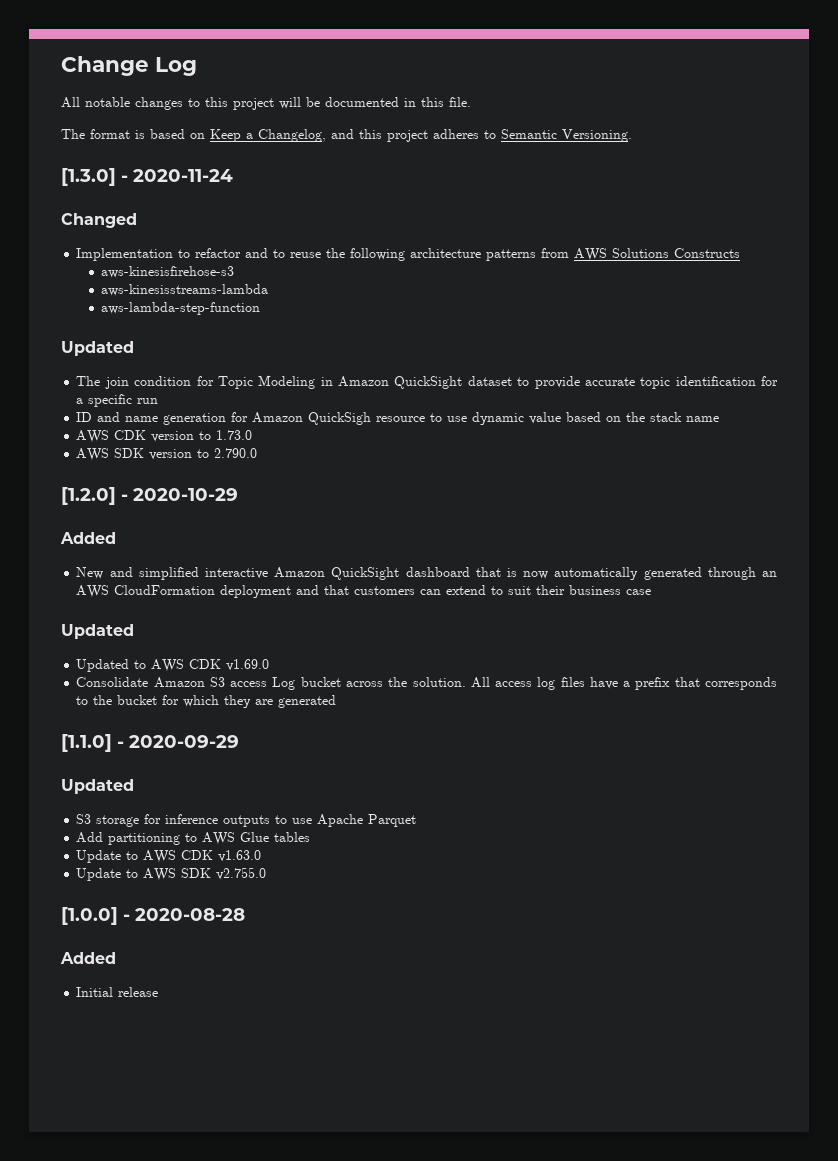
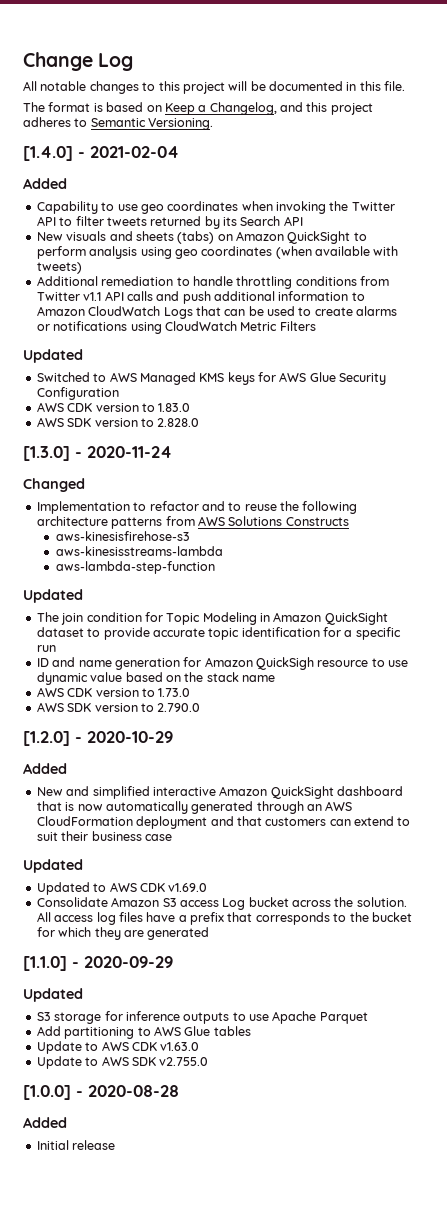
(632, 135) none -> [23,146,179,161] [23,178,67,189] [36,201,395,214] [36,216,303,229] [36,231,367,244] [36,246,399,259] [36,262,82,274] [36,276,389,289] [36,291,365,304] [36,306,398,319] [36,321,316,334] [23,349,83,363] [36,372,387,385] [36,387,119,400] [36,402,191,412] [36,417,200,427] // [1.4.0] - 2021-02-04 // Added // Capability to use geo coordinates when invoking the Twitter API to filter tweets returned by its Search API // New visuals and sheets (tabs) on Amazon QuickSight to perform analysis using geo coordinates (when available with tweets) // Additional remediation to handle throttling conditions from Twitter v1.1 API calls and push additional information to Amazon CloudWatch Logs that can be used to create alarms or notifications using CloudWatch Metric Filters // Updated // Switched to AWS Managed KMS keys for AWS Glue Security Configuration // AWS CDK version to 1.83.0 // AWS SDK version to 2.828.0

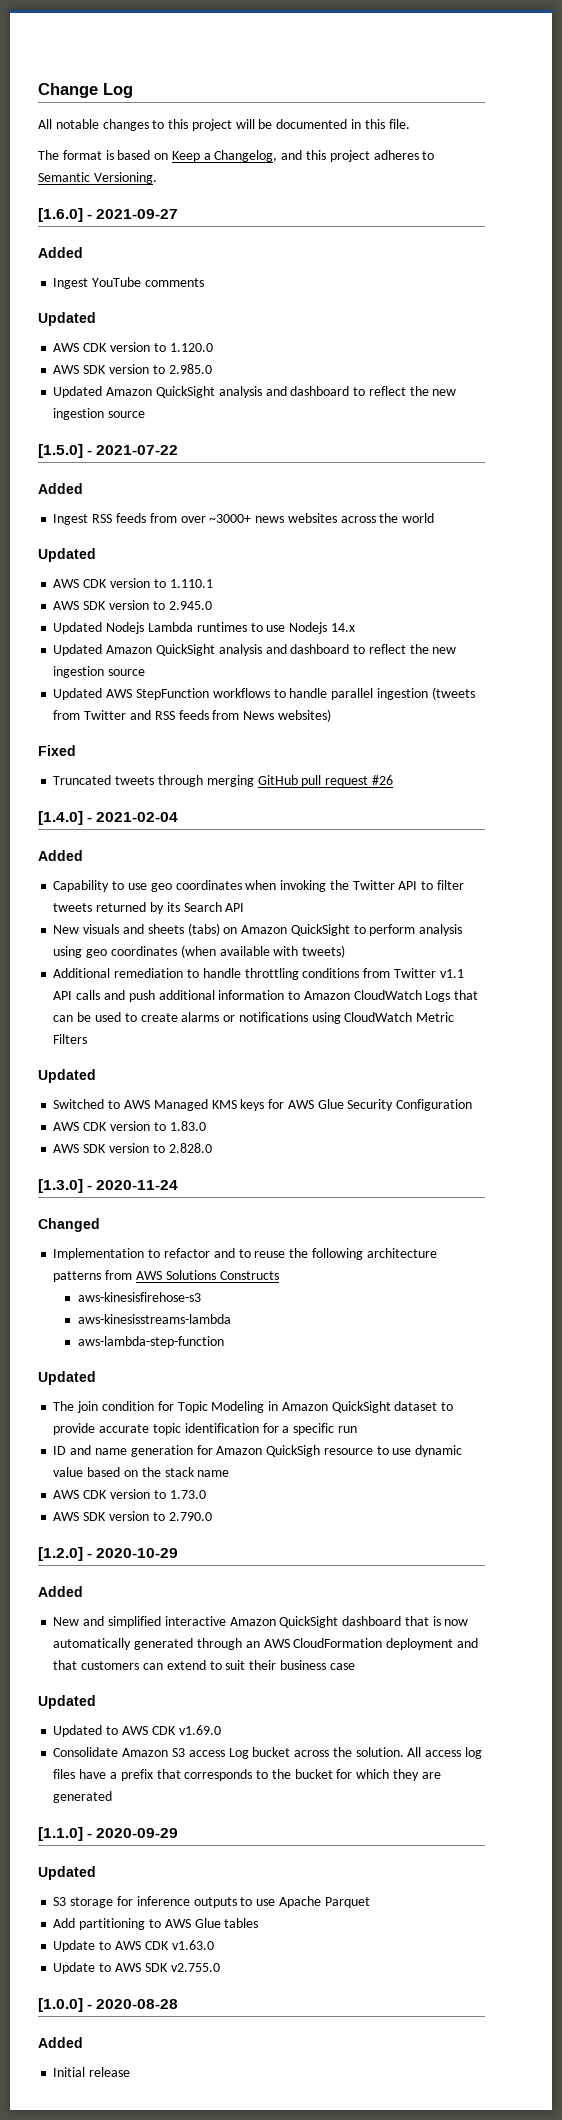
(214, 124) none -> [38,208,179,222] [38,247,83,258] [53,277,204,289] [38,312,96,326] [53,342,213,352] [53,364,212,374] [53,386,457,398] [53,408,146,420] [38,444,179,458] [38,483,83,494] [53,513,435,525] [38,548,96,562] [53,578,213,588] [53,600,212,610] [53,622,355,634] [53,644,457,656] [53,666,146,678] [53,687,475,700] [53,709,331,722] [38,745,76,756] [53,775,393,787] // [1.6.0] - 2021-09-27 // Added // Ingest YouTube comments // Updated // AWS CDK version to 1.120.0 // AWS SDK version to 2.985.0 // Updated Amazon QuickSight analysis and dashboard to reflect the new ingestion source // [1.5.0] - 2021-07-22 // Added // Ingest RSS feeds from over ~3000+ news websites across the world // Updated // AWS CDK version to 1.110.1 // AWS SDK version to 2.945.0 // Updated Nodejs Lambda runtimes to use Nodejs 14.x // Updated Amazon QuickSight analysis and dashboard to reflect the new ingestion source // Updated AWS StepFunction workflows to handle parallel ingestion (tweets from Twitter and RSS feeds from News websites) // Fixed // Truncated tweets through merging GitHub pull request #26

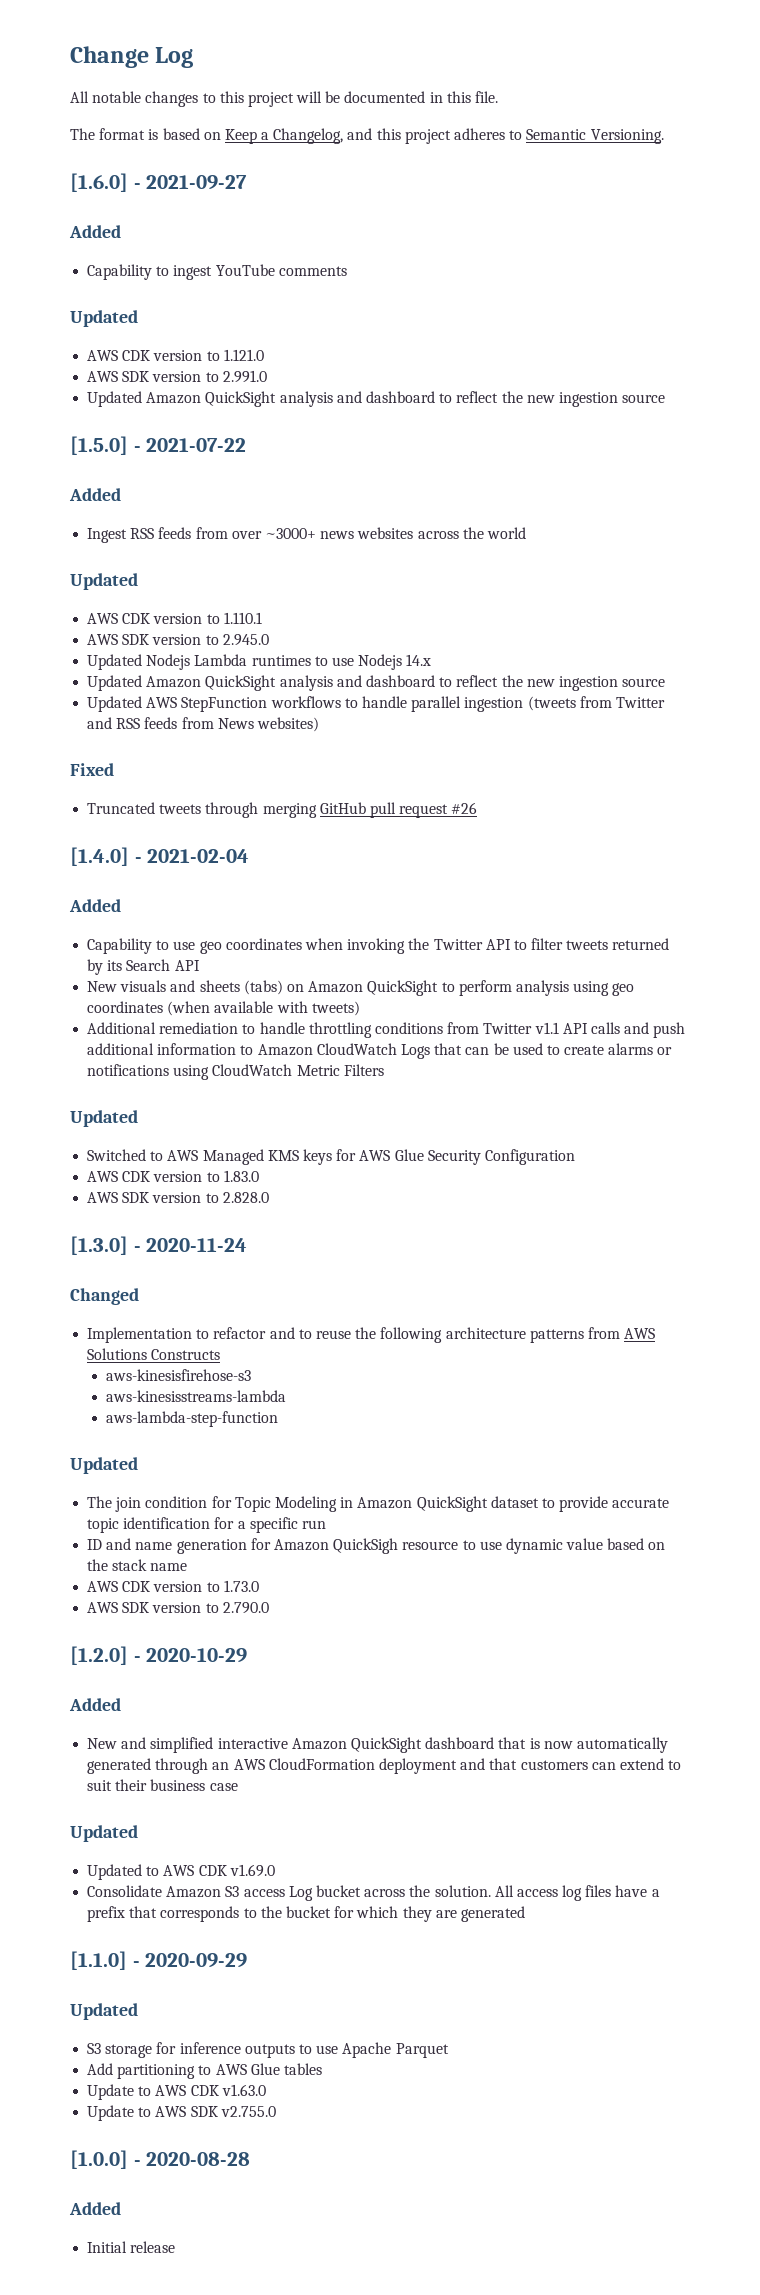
[53,278,89,289] Ingest -> [87,264,213,280] Capability to ingest
[169,343,213,352] [53,364,212,374] 1.120.0 // AWS SDK version to 2.985.0 -> [223,349,264,361] [87,370,267,383] 1.121.0 // AWS SDK version to 2.991.0

